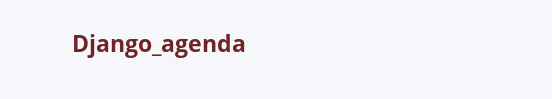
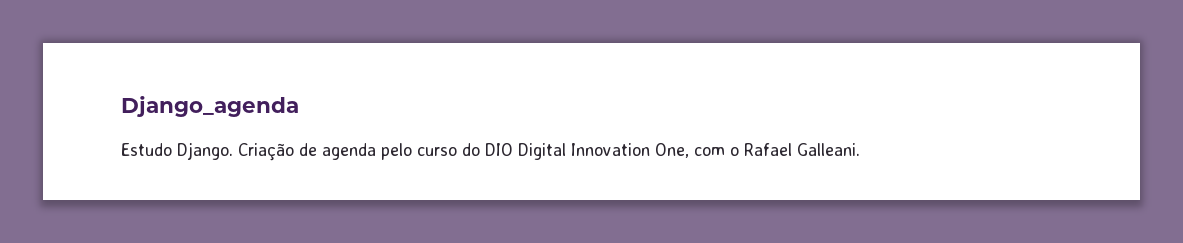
(246, 46) none -> [121,142,860,161] // Estudo Django. Criação de agenda pelo curso do DIO Digital Innovation One, com o Rafael Galleani.

